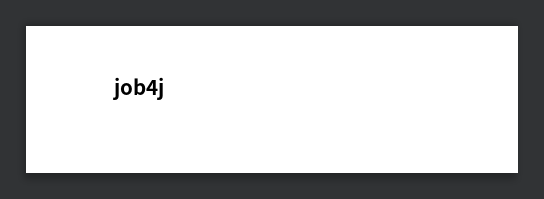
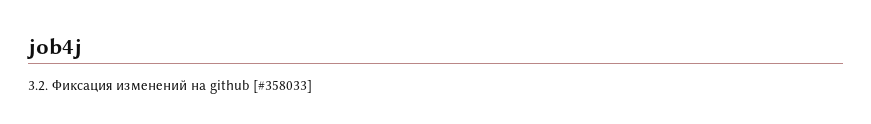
(164, 88) none -> [28,80,312,94] // 3.2. Фиксация изменений на github [#358033]

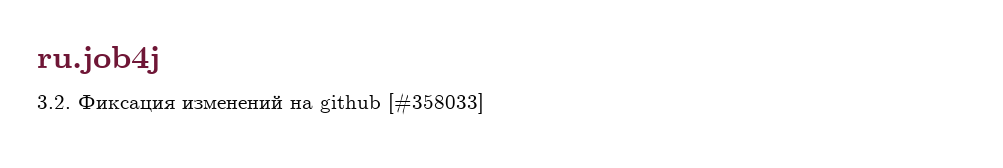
[27,38,82,59] job4j -> [37,46,160,74] ru.job4j

